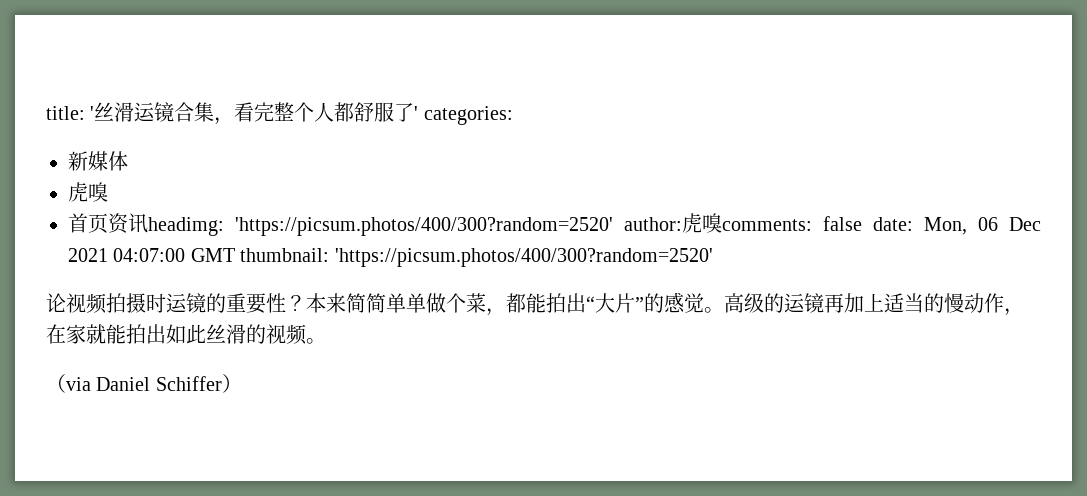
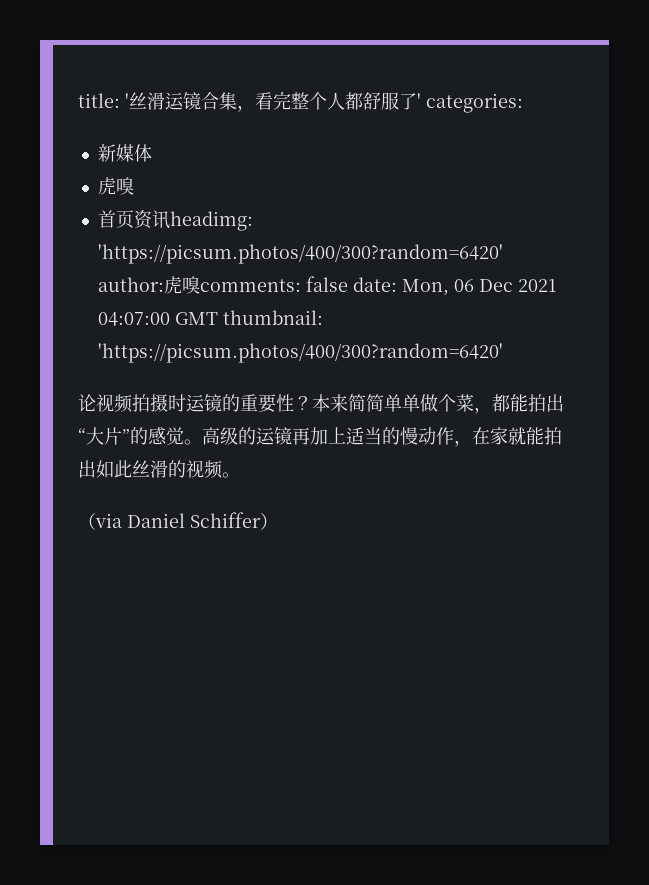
[235,217,613,236] 'https://picsum.photos/400/300?random=2520' -> [97,244,503,264] 'https://picsum.photos/400/300?random=6420'
[334,248,713,267] 'https://picsum.photos/400/300?random=2520' -> [97,343,503,363] 'https://picsum.photos/400/300?random=6420'

